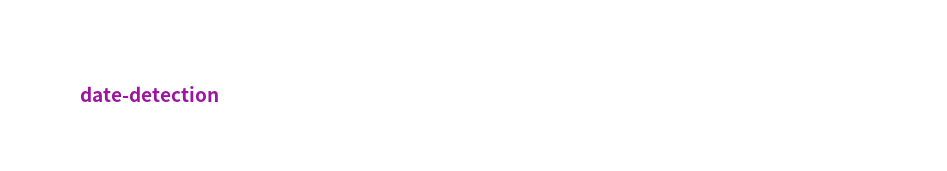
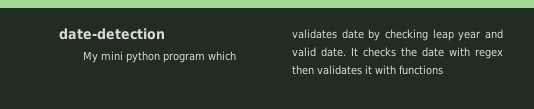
(219, 94) none -> [83,51,237,63] [292,29,503,41] [292,47,503,59] [292,65,443,75] // My mini python program which validates date by checking leap year and valid date. It checks the date with regex then validates it with functions

